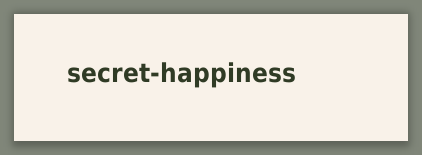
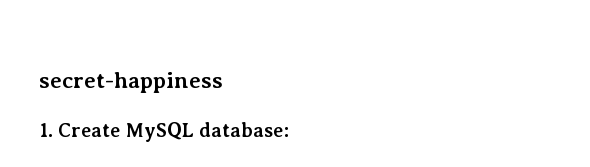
(296, 75) none -> [39,122,289,142] // 1. Create MySQL database:

